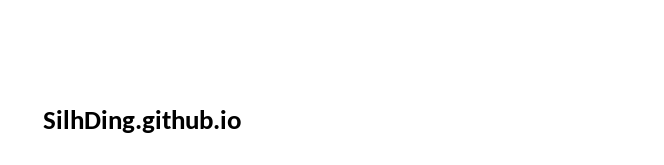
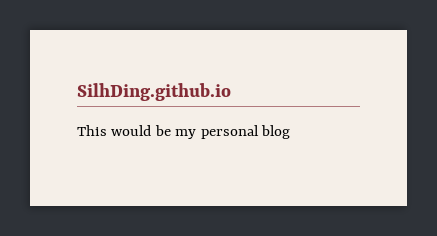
(242, 121) none -> [77,125,291,139] // This would be my personal blog

